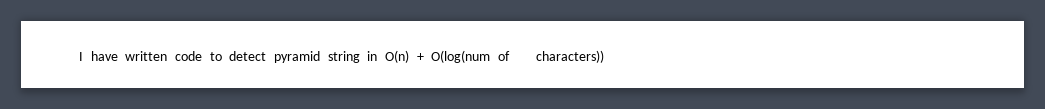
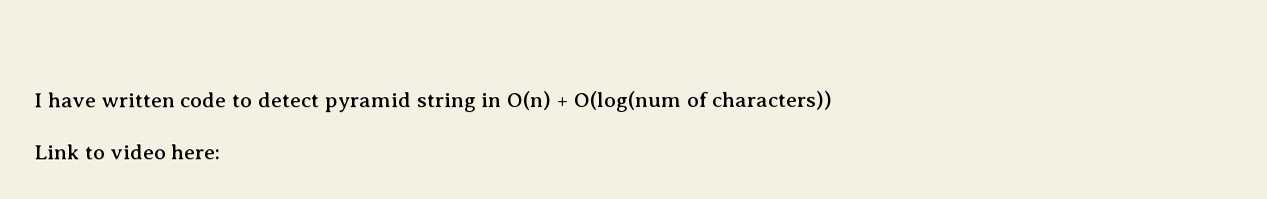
(604, 56) none -> [34,144,222,160] // Link to video here:

